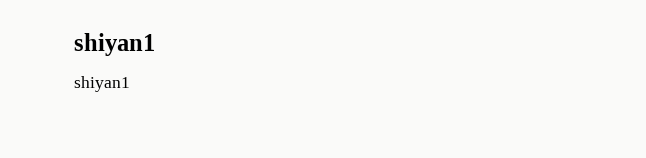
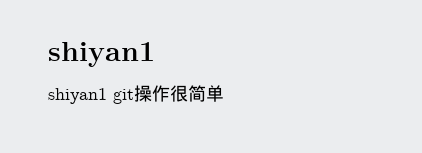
(130, 84) none -> [113,85,224,104] git操作很简单

